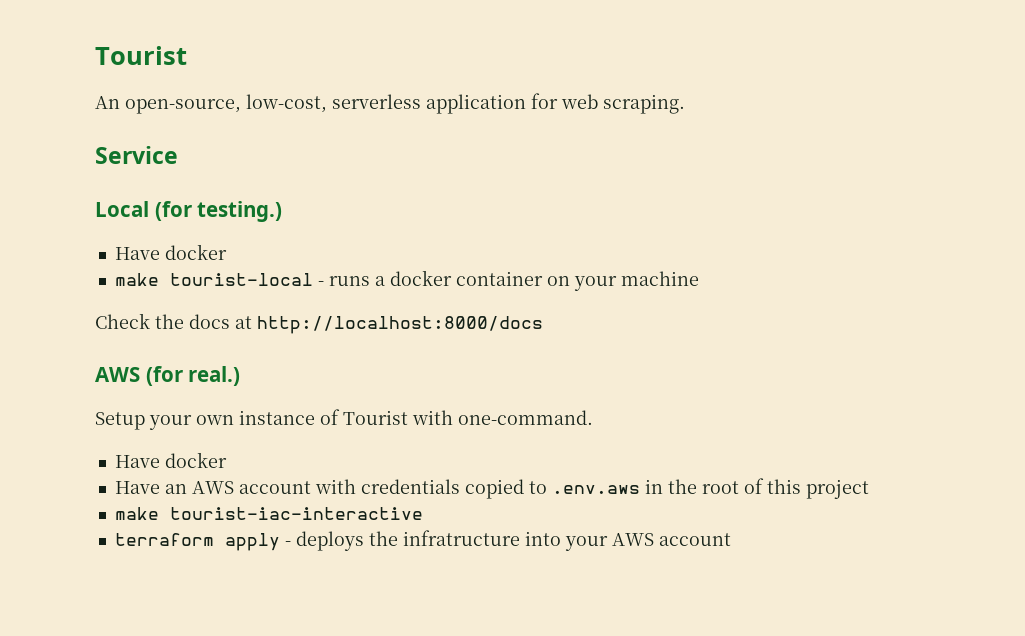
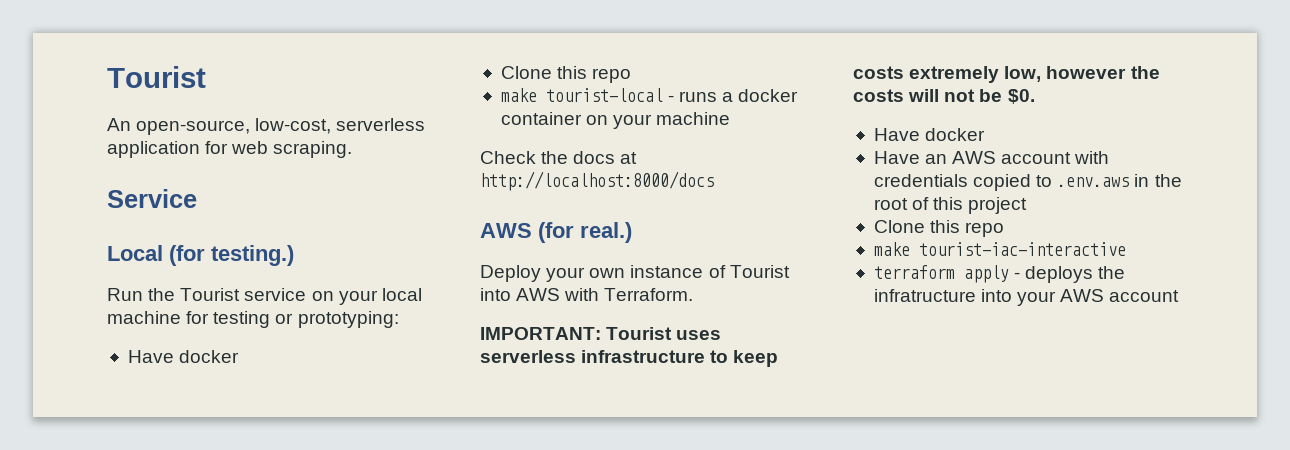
[114,244,227,260] // Have docker -> [107,288,422,305] [107,311,399,328] [127,350,240,363] [500,66,632,83] // Run the Tourist service on your local machine for testing or prototyping: // Have docker // Clone this repo
[95,412,145,430] Setup -> [480,265,541,282] Deploy
[412,410,593,425] with one-command. -> [480,288,694,301] [480,327,722,340] [480,350,779,367] [853,66,1160,83] [853,89,1035,104] into AWS with Terraform. // IMPORTANT: Tourist uses serverless infrastructure to keep costs extremely low, however the costs will not be $0.
(869, 489) none -> [873,220,1005,237] // Clone this repo

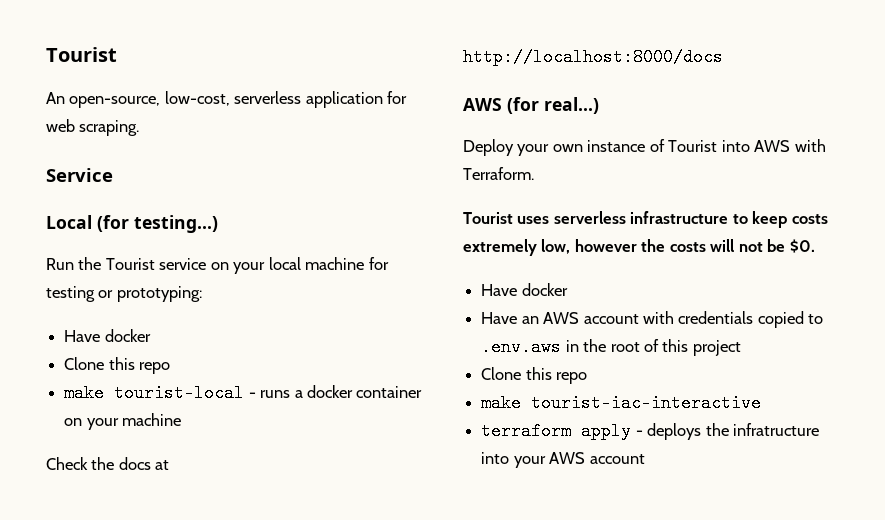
[211,245,294,266] testing.) -> [134,215,218,233] testing...)
[580,222,632,243] real.) -> [544,97,599,114] real...)
[480,327,601,340] IMPORTANT: -> (534, 173) none

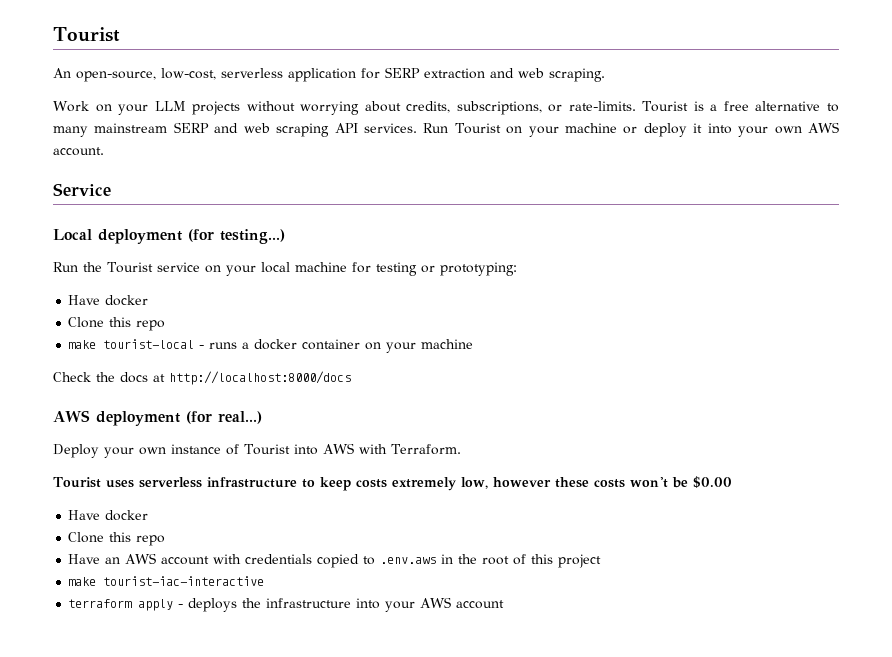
(408, 97) none -> [385,67,514,79] SERP extraction and
(140, 128) none -> [53,101,839,115] [53,122,840,137] [53,147,104,156] // Work on your LLM projects without worrying about credits, subscriptions, or rate-limits. Tourist is a free alternative to many mainstream SERP and web scraping API services. Run Tourist on your machine or deploy it into your own AWS account.
(92, 222) none -> [98,229,182,244] deployment
(502, 104) none -> [95,411,180,426] deployment
[641,239,815,253] [481,283,568,296] the costs will not be $0. // Have docker -> [554,476,732,488] [68,510,149,521] [68,532,166,546] these costs won't be $0.00 // Have docker // Clone this repo
[481,367,588,384] // Clone this repo -> (602, 561) none
[732,423,819,436] infratructure -> [266,598,352,608] infrastructure

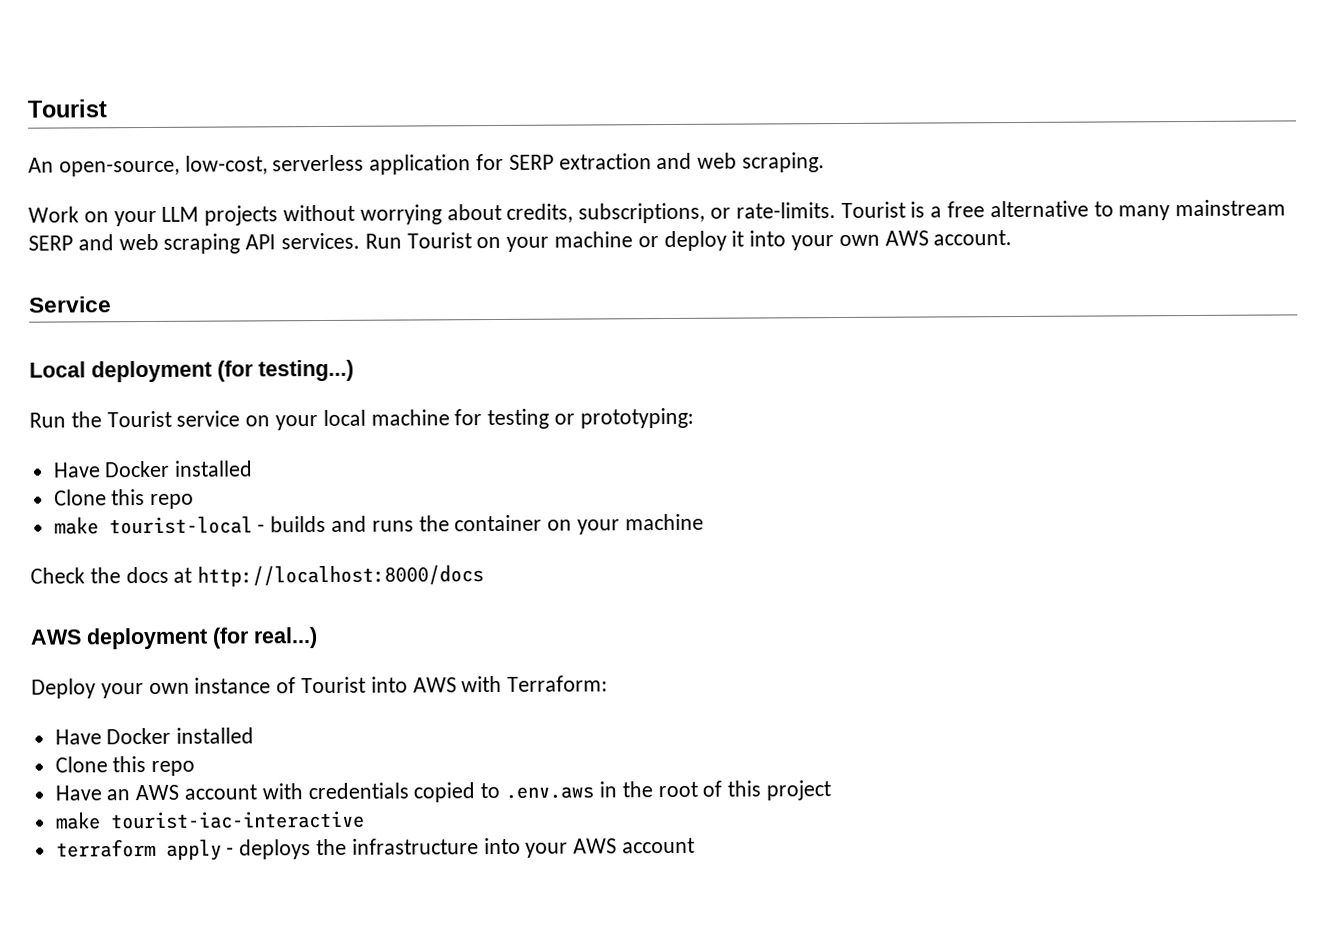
[105,295,149,306] docker -> [104,460,254,478] Docker installed
[209,339,298,350] runs a docker -> [270,515,450,533] builds and runs the
[390,444,461,455] [53,476,732,491] [68,510,149,521] Terraform. // Tourist uses serverless infrastructure to keep costs extremely low, however these costs won't be $0.00 // Have docker -> [507,675,609,692] [54,727,255,745] Terraform: // Have Docker installed

